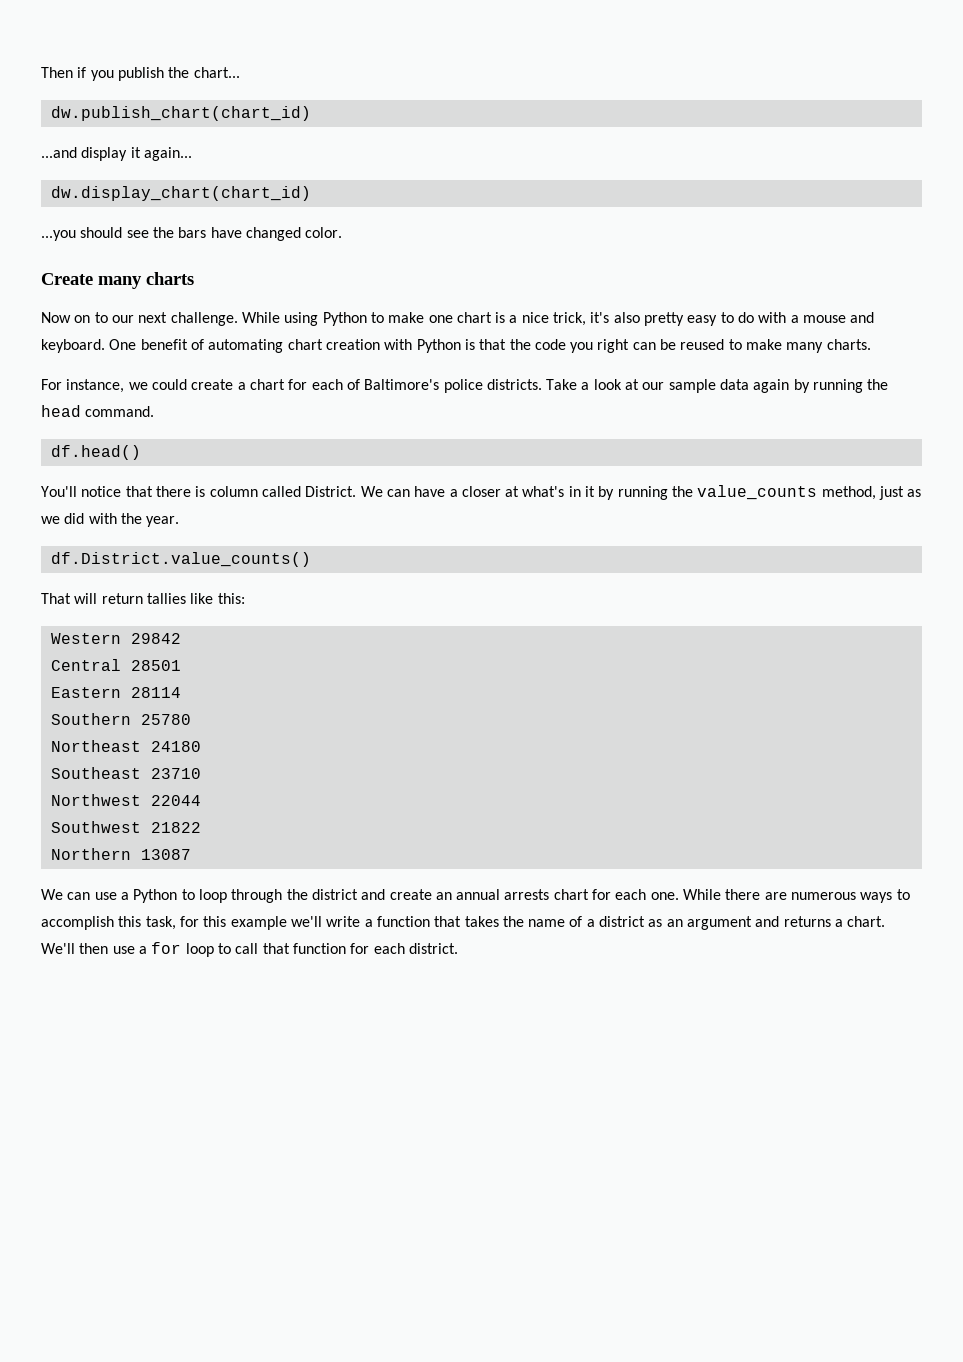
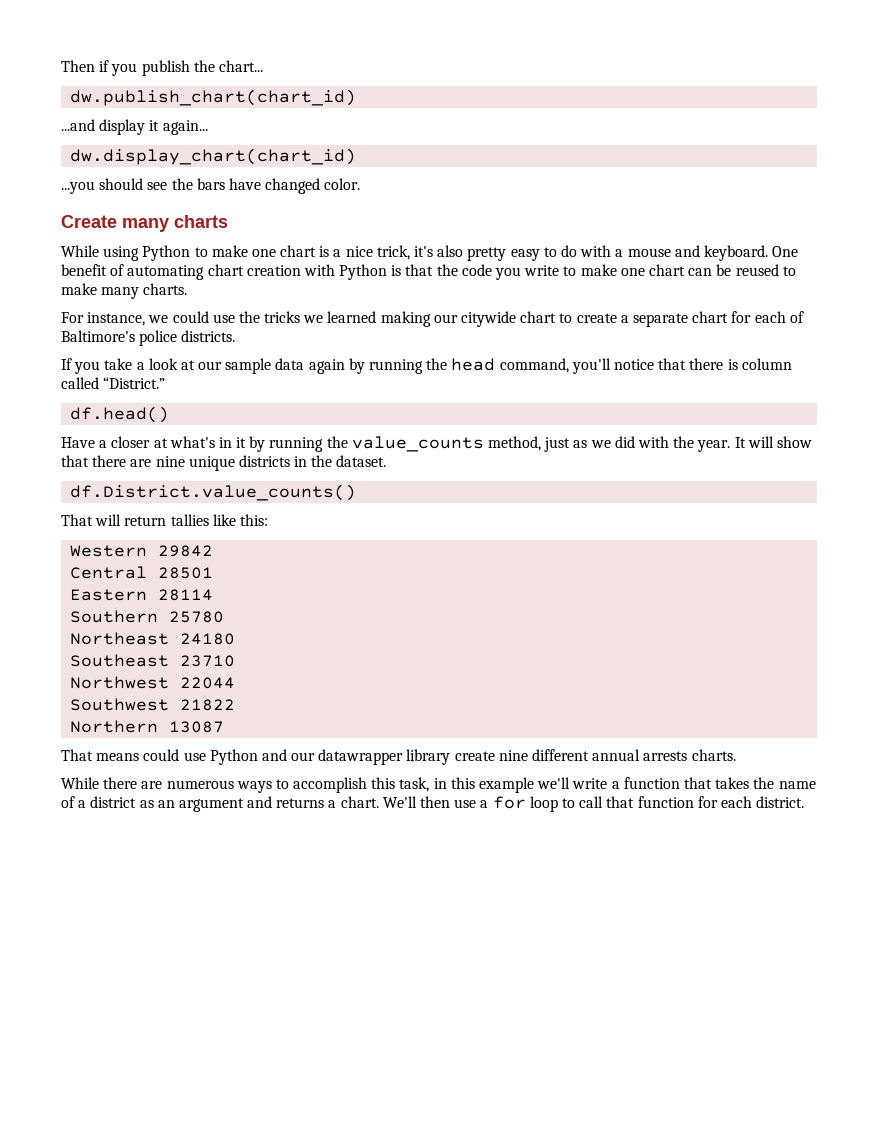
[41,312,238,326] Now on to our next challenge. -> (228, 221) none
[597,339,630,353] right -> [524,264,685,276] write to make one chart
(187, 384) none -> [212,311,573,327] use the tricks we learned making our citywide chart to
(246, 386) none -> [632,313,688,327] separate
[546,379,578,390] Take -> [61,358,133,374] // If you take
[85,406,155,417] [50,445,141,460] [41,486,77,497] command. // df.head() // You'll -> [499,358,611,374] command, you'll
[305,486,446,497] District. We can have -> [103,377,166,389] [70,406,170,423] [61,437,95,448] “District.” // df.head() // Have
(180, 521) none -> [734,436,812,448] [61,455,387,471] It will show that there are nine unique districts in the dataset.
[41,889,679,903] We can use a Python to loop through the district and create an annual arrests chart for each one. -> [61,749,736,765] That means could use Python and our datawrapper library create nine different annual arrests charts. //
[179,916,199,927] for -> [433,778,447,789] in

